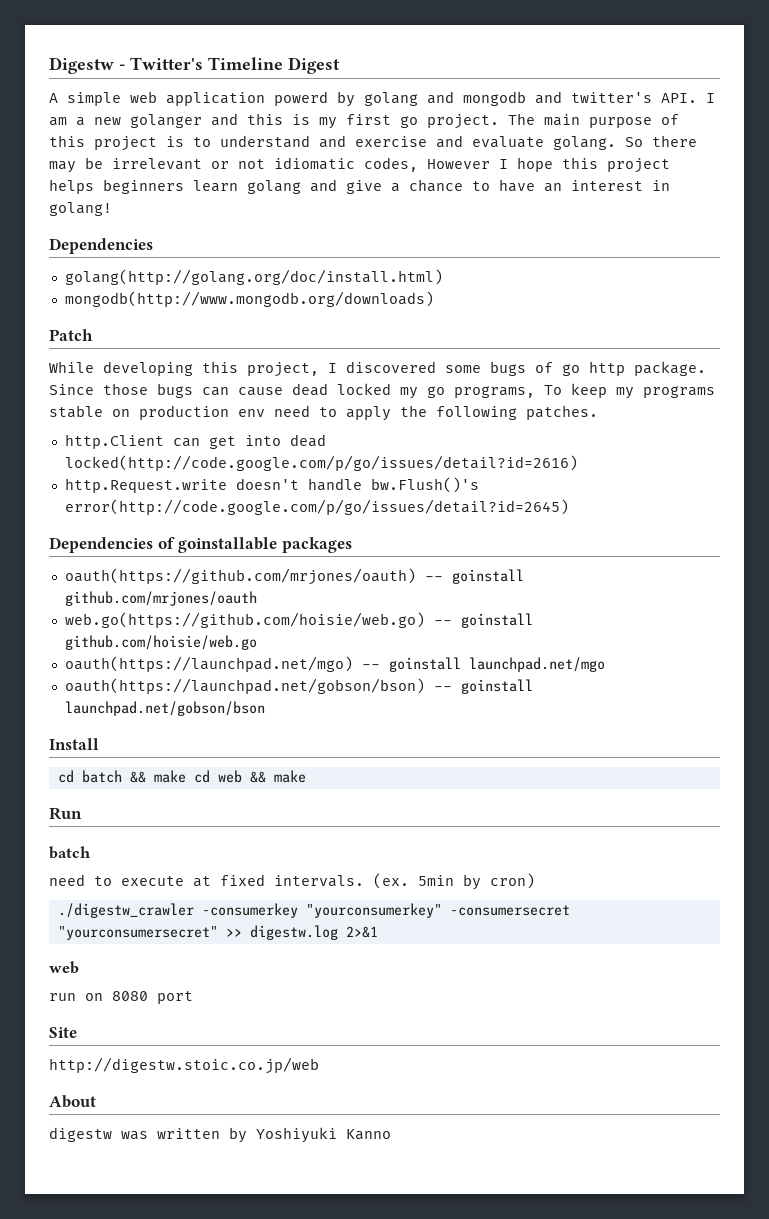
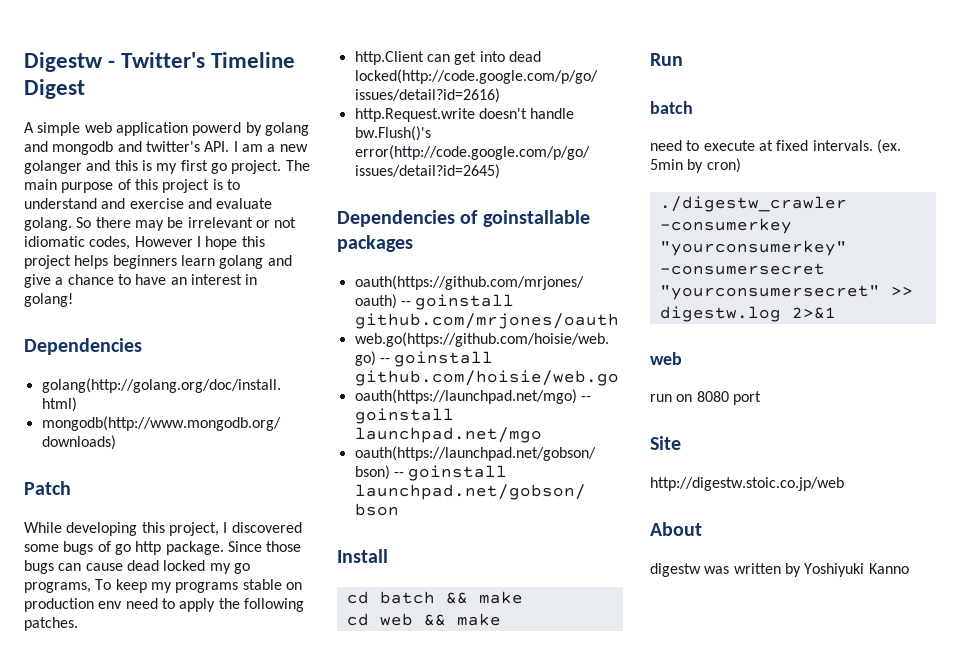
(186, 776) none -> (523, 597) //

